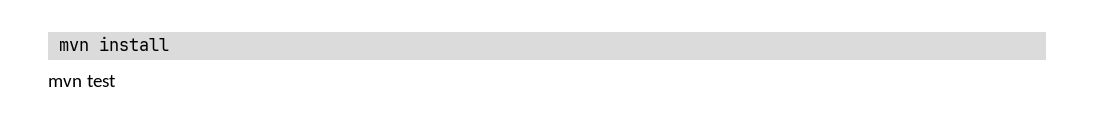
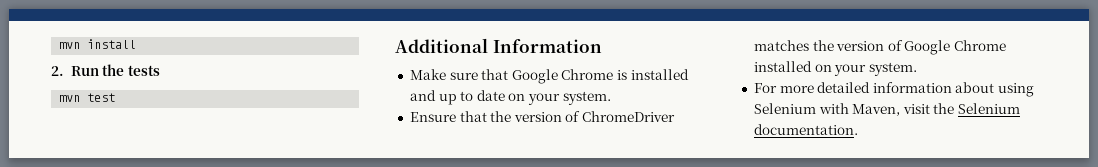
[48,75,116,87] mvn test -> [51,64,161,76] [59,93,116,102] [395,38,602,53] [409,69,689,84] [409,90,611,105] [409,111,676,122] [753,40,1007,55] [753,61,917,76] [753,82,1035,97] [753,103,1021,116] [753,124,858,135] 2. Run the tests // mvn test // Additional Information // Make sure that Google Chrome is installed and up to date on your system. // Ensure that the version of ChromeDriver matches the version of Google Chrome installed on your system. // For more detailed information about using Selenium with Maven, visit the Selenium documentation.

